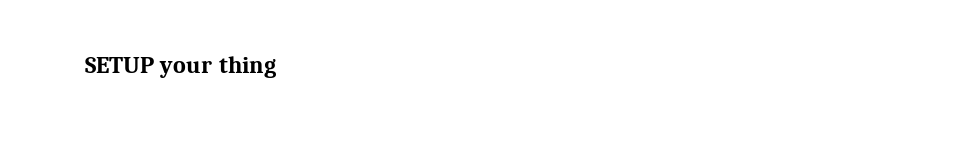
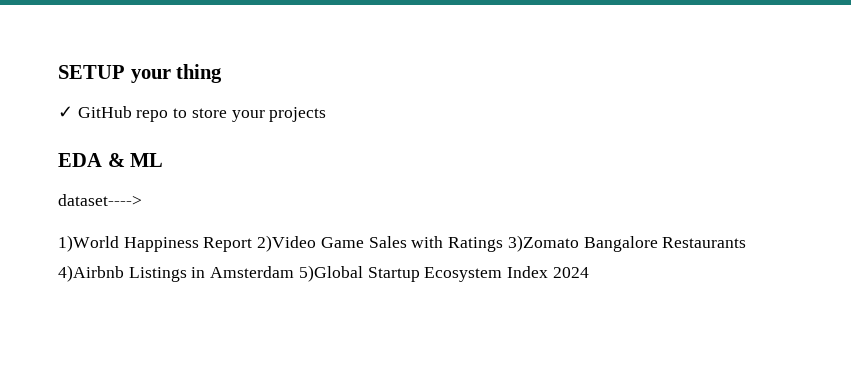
(276, 67) none -> [58,106,327,122] [58,153,164,167] [58,194,142,206] [58,235,747,252] [58,265,589,282] // ✓ GitHub repo to store your projects // EDA & ML // dataset----> // 1)World Happiness Report 2)Video Game Sales with Ratings 3)Zomato Bangalore Restaurants 4)Airbnb Listings in Amsterdam 5)Global Startup Ecosystem Index 2024

